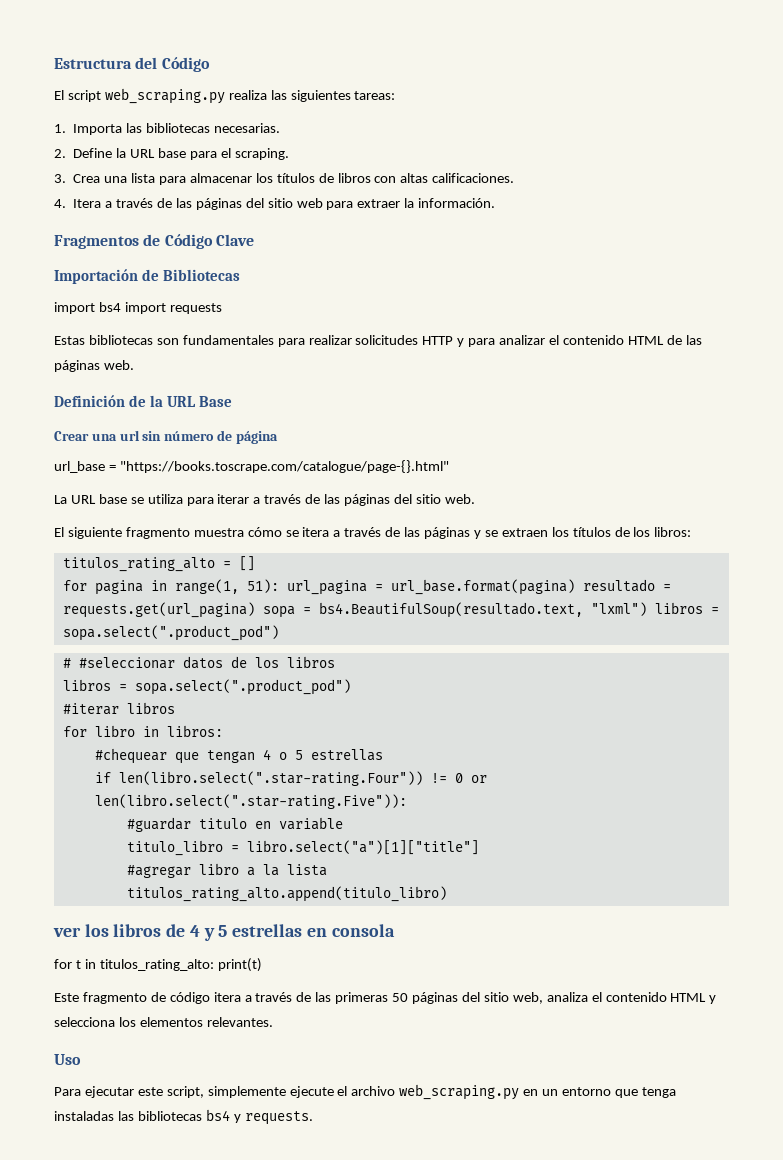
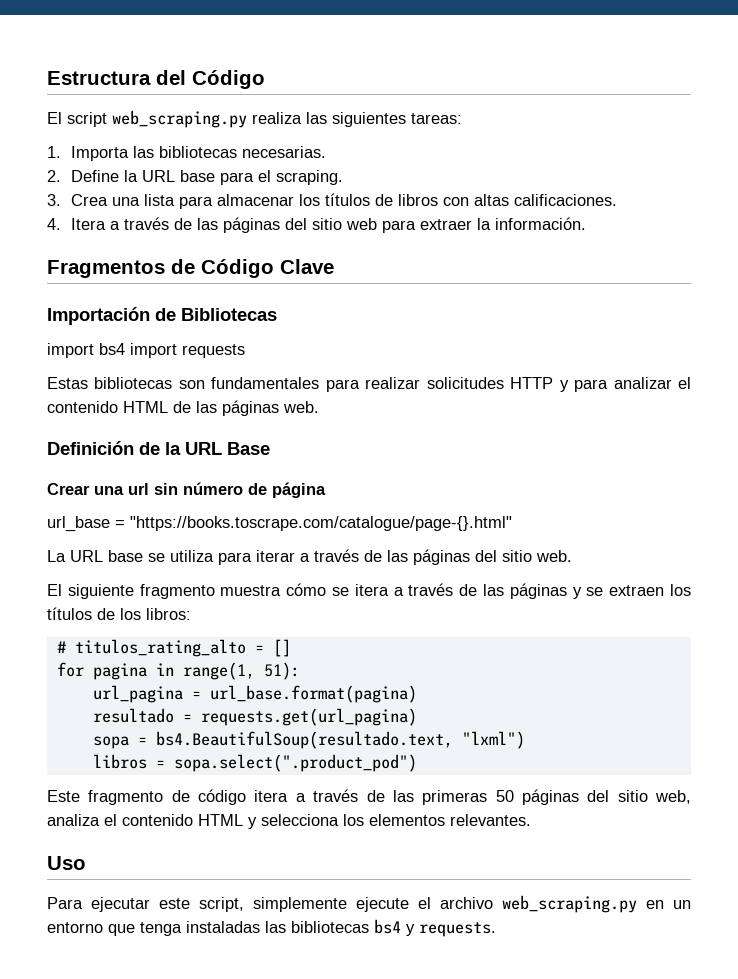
(692, 532) none -> [56,641,66,653] #
(279, 586) none -> (300, 671) //
(575, 587) none -> (417, 694) //
(255, 610) none -> (417, 717) //
[654,602,719,614] [62,625,279,641] [62,656,335,669] [62,679,351,695] [62,702,175,715] [62,725,223,737] [94,748,383,764] [94,771,487,786] [94,794,407,809] [126,817,343,832] [126,840,479,856] [126,863,327,878] [126,886,447,902] [53,924,395,941] [54,958,262,972] libros = sopa.select(".product_pod") // # #seleccionar datos de los libros // libros = sopa.select(".product_pod") // #iterar libros // for libro in libros: // #chequear que tengan 4 o 5 estrellas // if len(libro.select(".star-rating.Four")) != 0 or len(libro.select(".star-rating.Five")): // #guardar titulo en variable // titulo_libro = libro.select("a")[1]["title"] // #agregar libro a la lista // titulos_rating_alto.append(titulo_libro) // ver los libros de 4 y 5 estrellas en consola // for t in titulos_rating_alto: print(t) -> [92,754,417,772] // libros = sopa.select(".product_pod")

